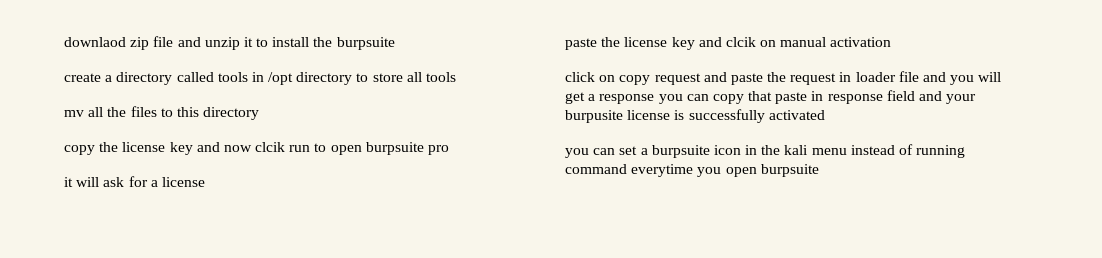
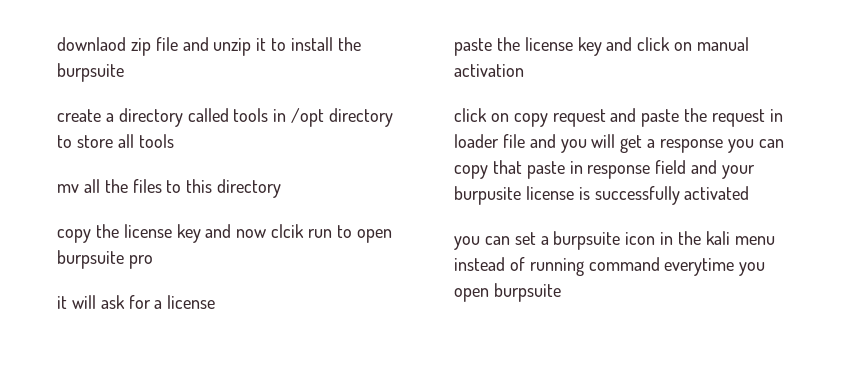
[725,37,756,47] clcik -> [637,37,671,51] click

